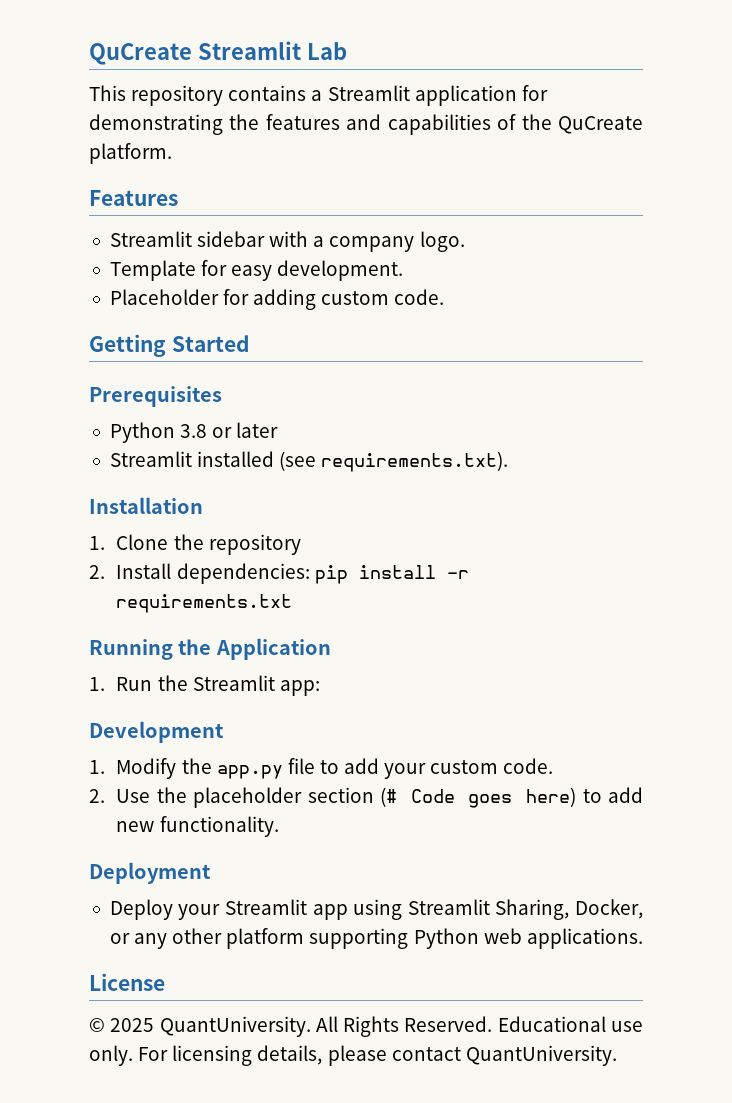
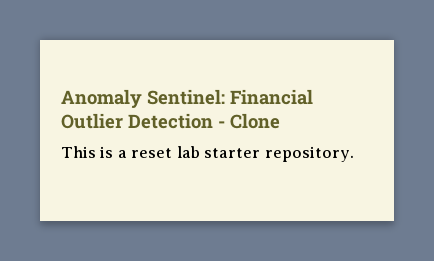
[89,41,347,65] [89,85,548,106] [89,114,644,135] [89,143,172,164] [89,190,178,206] [109,231,465,252] [109,260,404,281] [109,289,445,310] [89,334,250,357] [89,386,222,407] [109,422,279,443] [109,451,509,472] [89,497,203,514] [89,534,301,555] [89,563,469,584] [116,594,293,613] [89,638,331,660] [89,675,320,696] [89,721,224,743] [89,758,554,779] [89,787,643,808] [116,816,279,837] [89,862,211,884] [109,899,643,920] [109,928,643,949] [89,973,165,991] [89,1016,643,1037] [89,1045,617,1066] QuCreate Streamlit Lab // This repository contains a Streamlit application for demonstrating the features and capabilities of the QuCreate platform. // Features // Streamlit sidebar with a company logo. // Template for easy development. // Placeholder for adding custom code. // Getting Started // Prerequisites // Python 3.8 or later // Streamlit installed (see requirements.txt). // Installation // 1. Clone the repository // 2. Install dependencies: pip install -r requirements.txt // Running the Application // 1. Run the Streamlit app: // Development // 1. Modify the app.py file to add your custom code. // 2. Use the placeholder section (# Code goes here) to add new functionality. // Deployment // Deploy your Streamlit app using Streamlit Sharing, Docker, or any other platform supporting Python web applications. // License // © 2025 QuantUniversity. All Rights Reserved. Educational use only. For licensing details, please contact QuantUniversity. -> [61,89,313,108] [61,113,280,129] [61,146,354,162] Anomaly Sentinel: Financial Outlier Detection - Clone // This is a reset lab starter repository.

